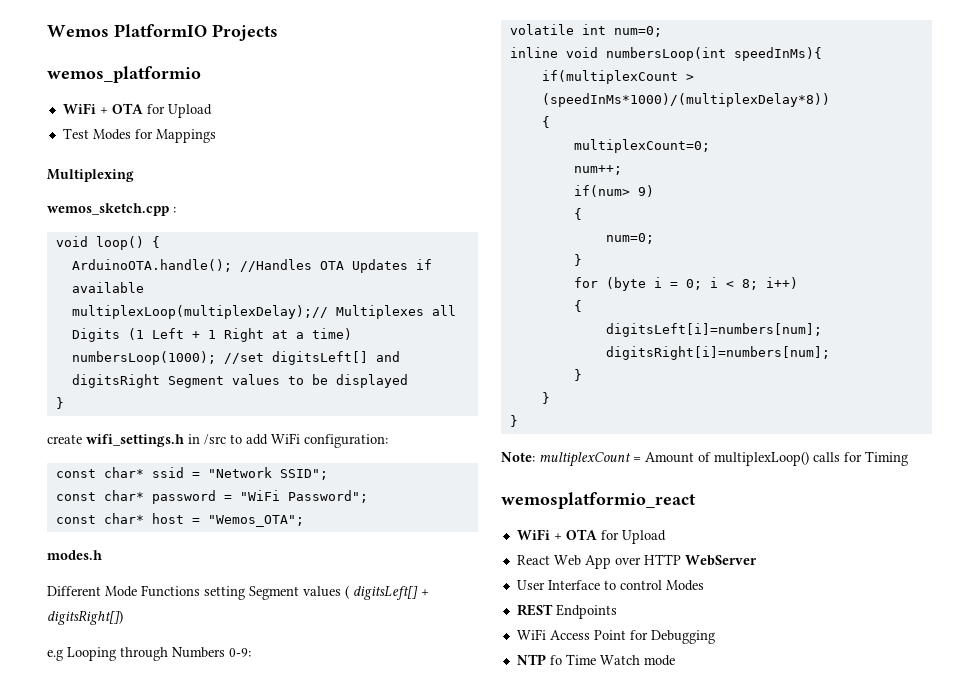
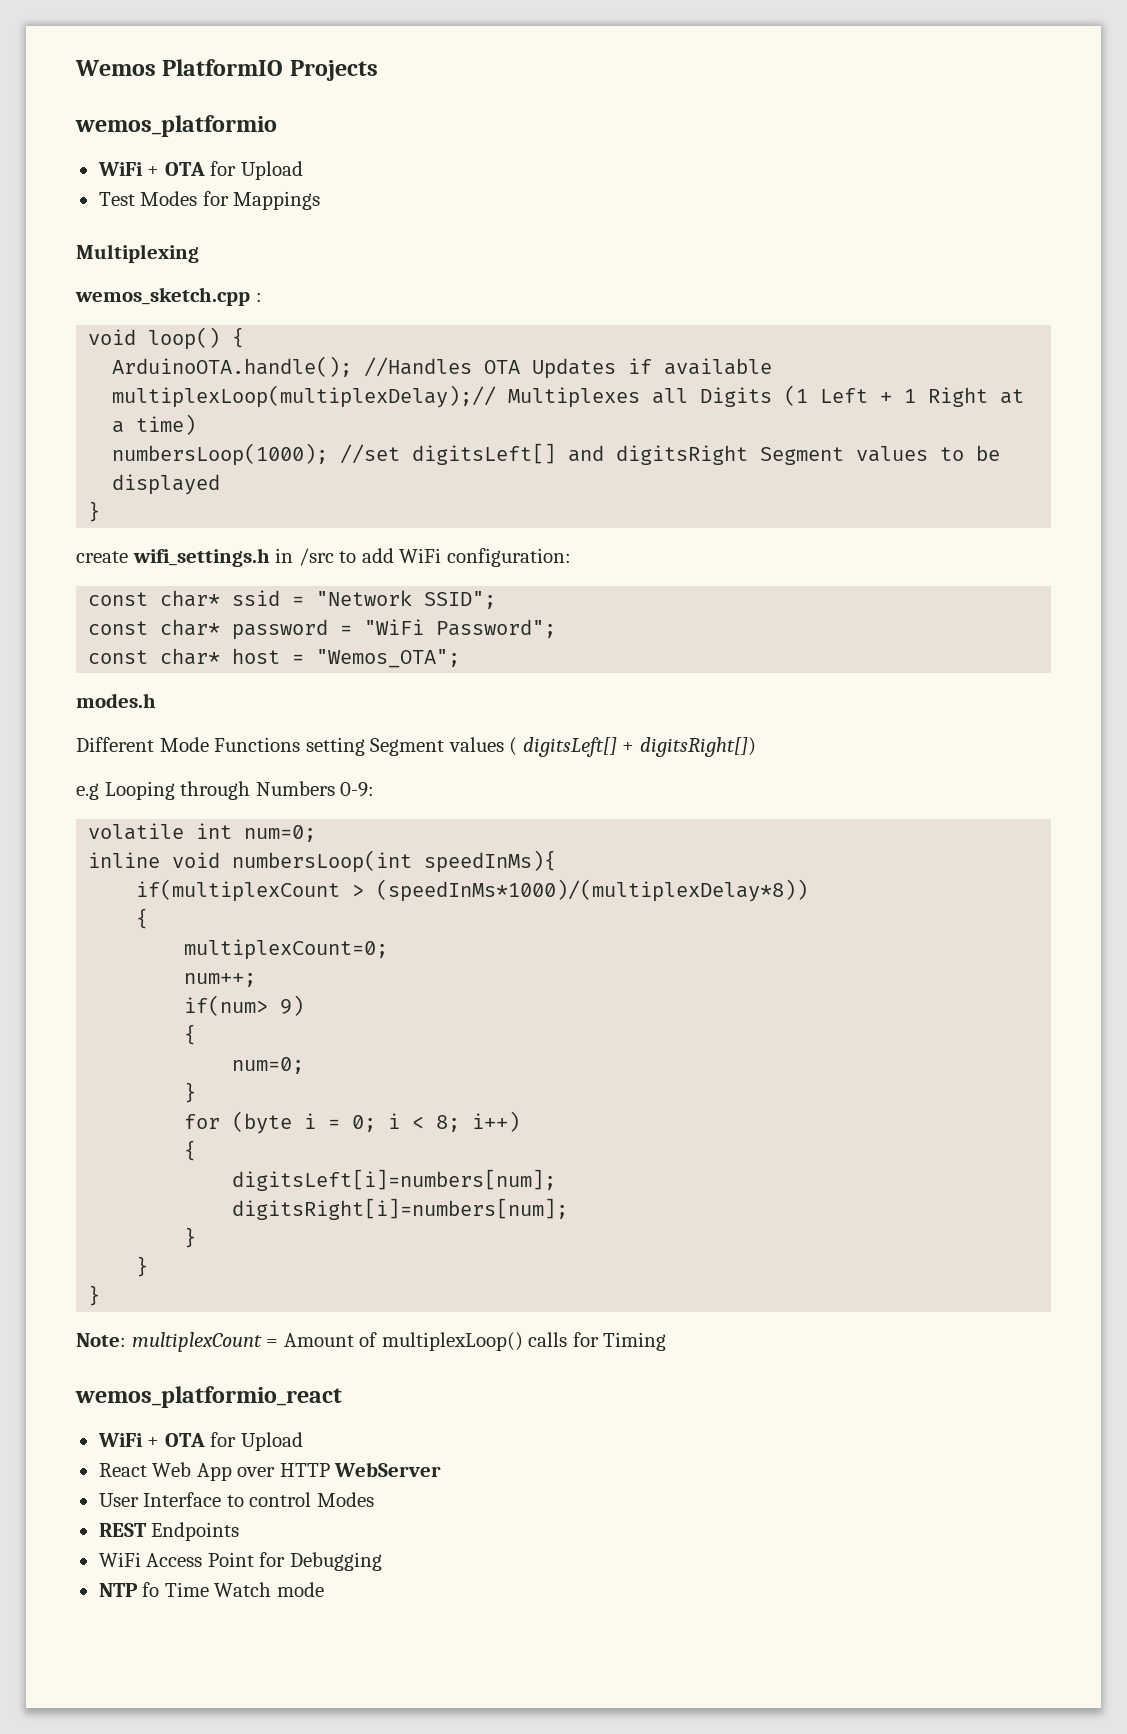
[501,492,696,509] wemosplatformio_react -> [75,1386,342,1408] wemos_platformio_react

